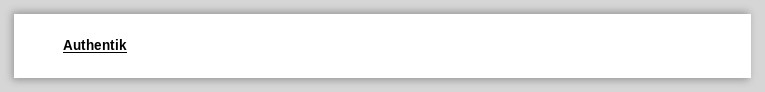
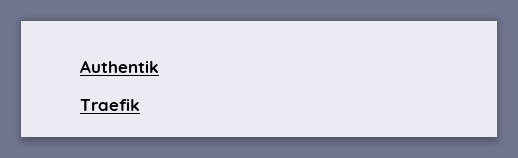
(127, 44) none -> [80,99,140,111] // Traefik

